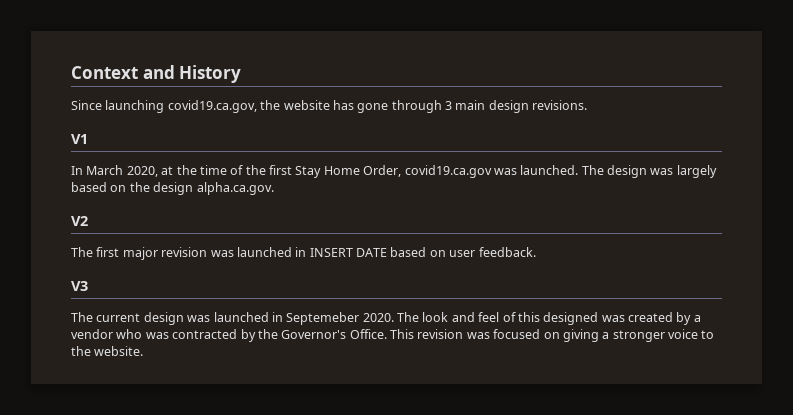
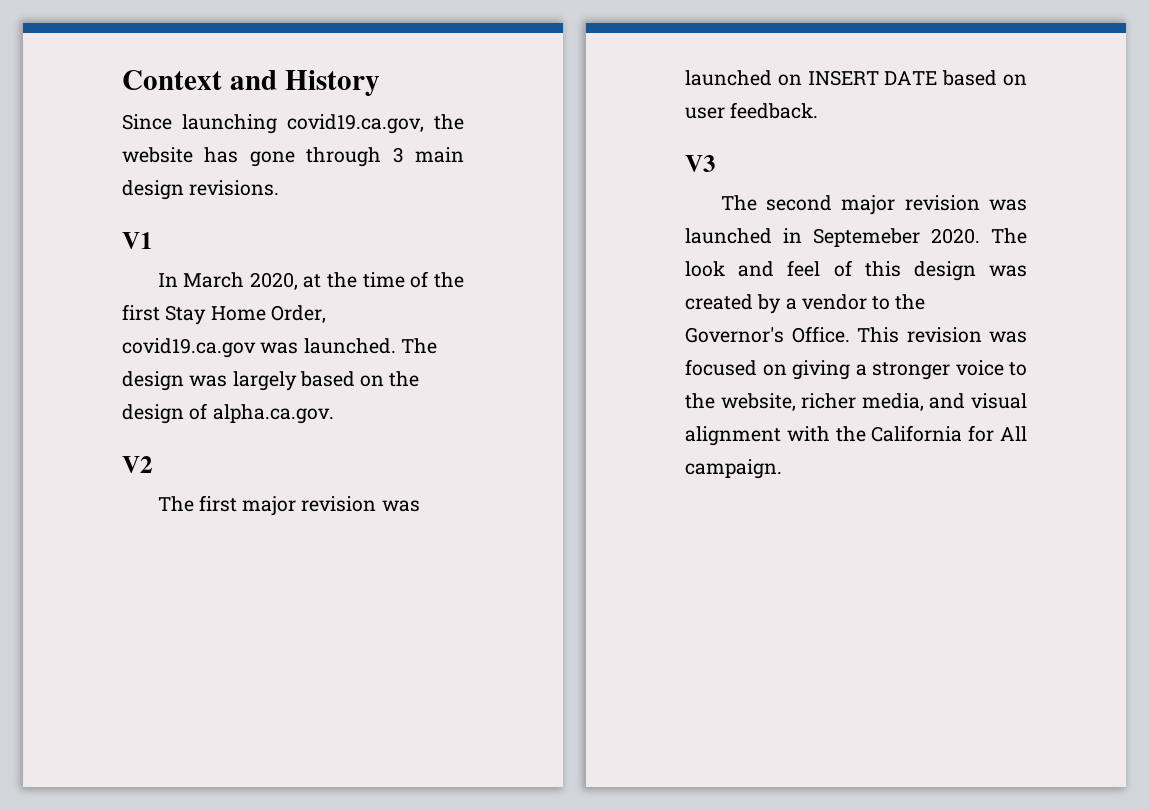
(194, 188) none -> [189,403,208,420] of
[295,247,307,257] in -> [777,74,802,86] on
[96,312,184,325] current design -> [765,195,980,215] second major revision
[543,312,599,325] designed -> [913,261,976,281] design
[116,329,256,342] who was contracted by -> [872,296,891,310] to
[94,346,144,356] website. -> [720,393,1027,411] [685,425,1027,446] [685,459,782,479] website, richer media, and visual alignment with the California for All campaign.

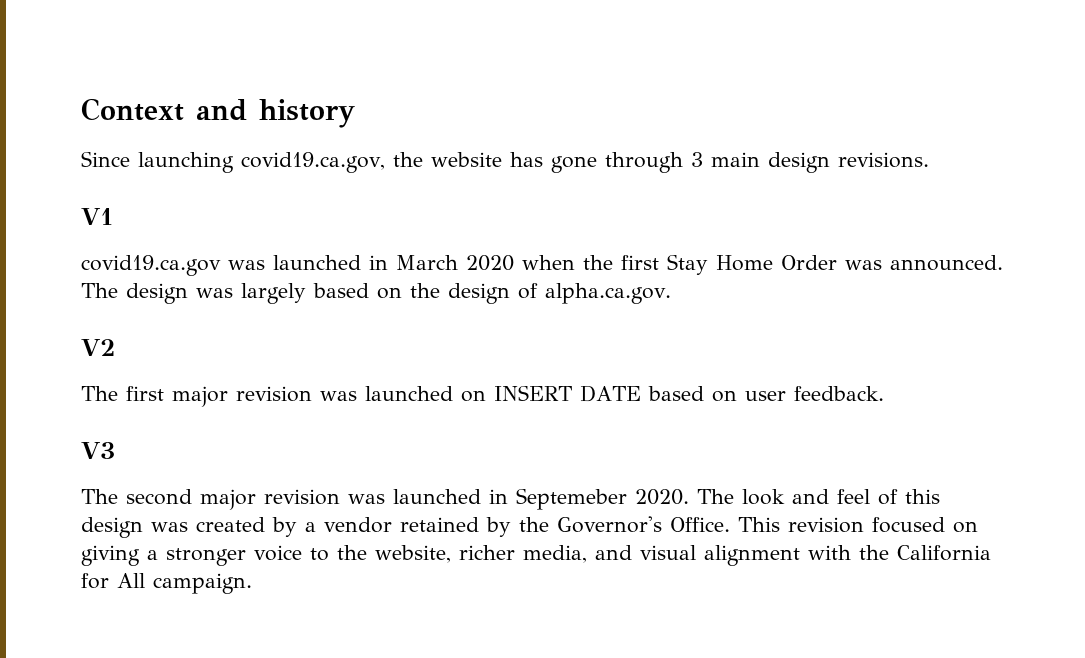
[284,70,380,96] History -> [259,99,355,128] history
[157,271,464,290] [122,304,326,325] [122,338,396,358] In March 2020, at the time of the first Stay Home Order, covid19.ca.gov was launched. -> [81,254,1003,276] covid19.ca.gov was launched in March 2020 when the first Stay Home Order was announced.
[872,296,891,310] to -> [400,517,511,537] retained by
[989,331,1027,343] was -> (864, 525) none

